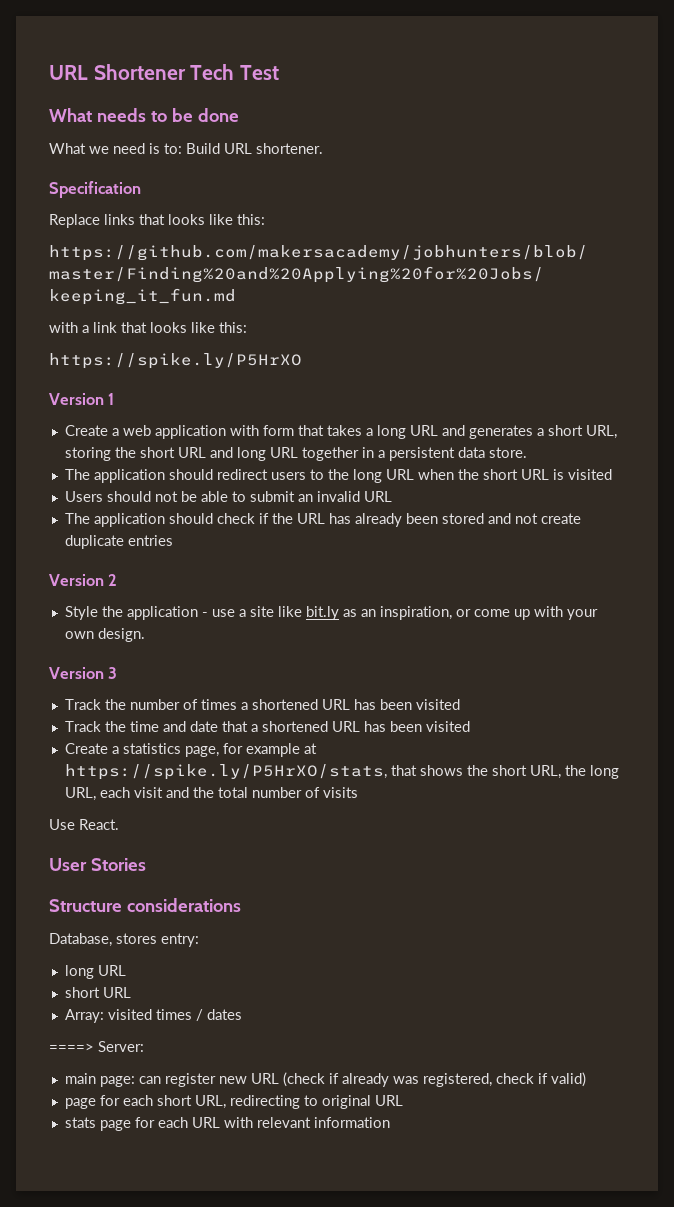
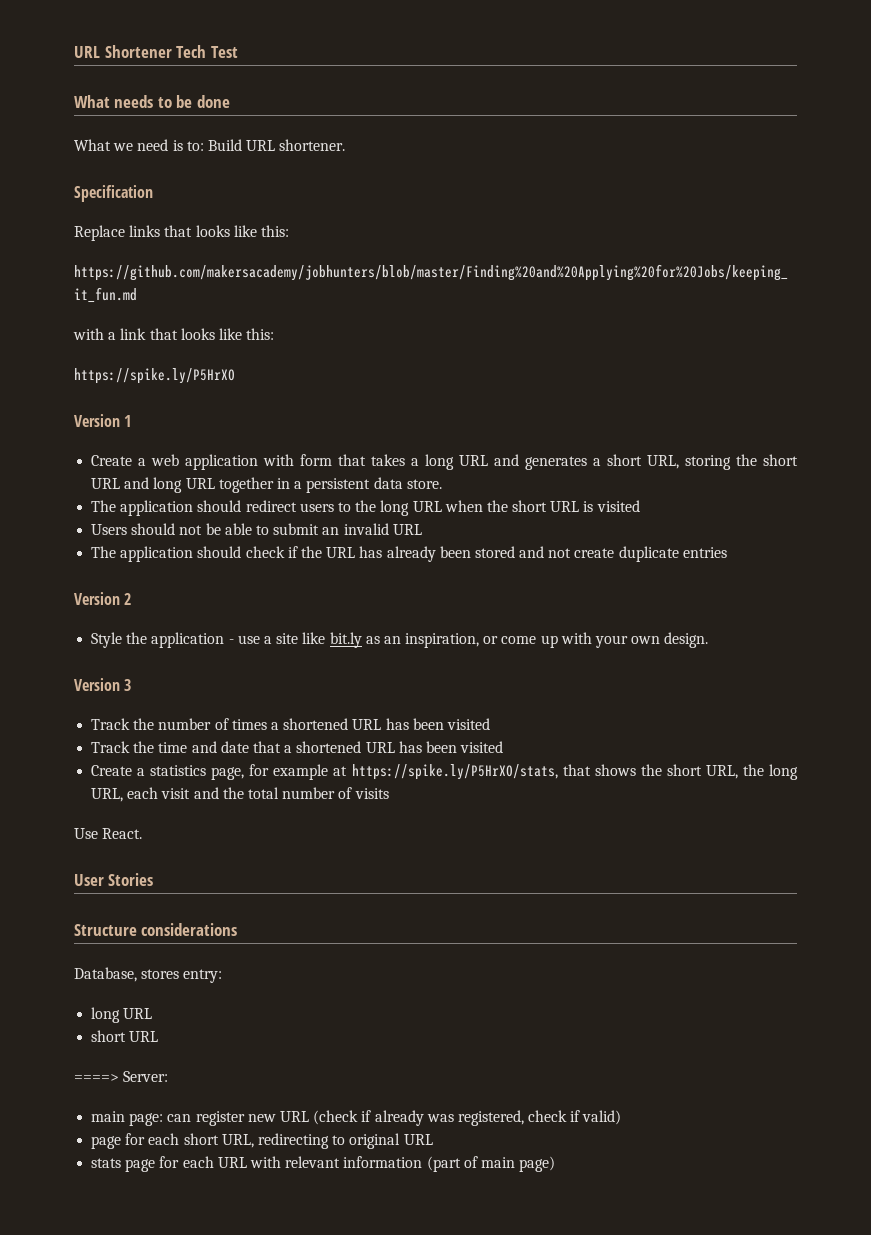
[64,1009,242,1023] // Array: visited times / dates -> (159, 1036) none
(390, 1122) none -> [426,1156,556,1172] (part of main page)

